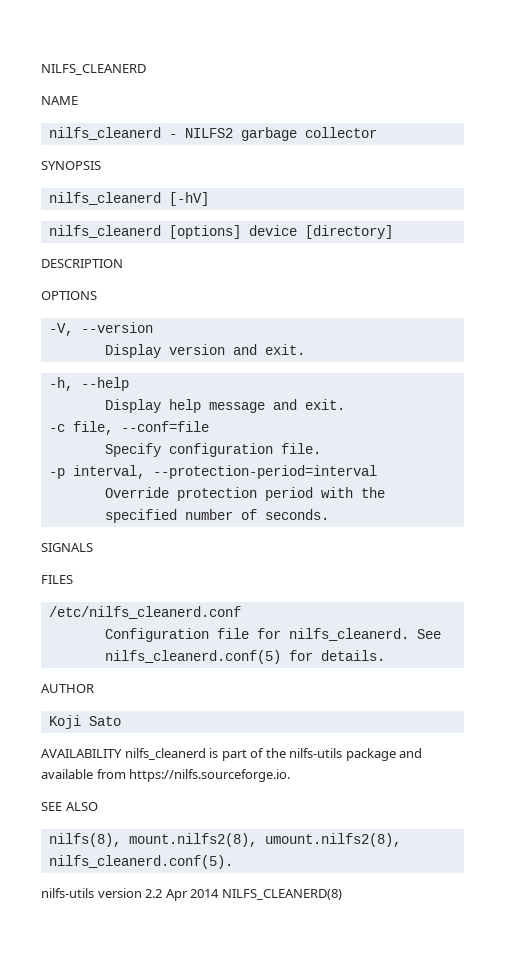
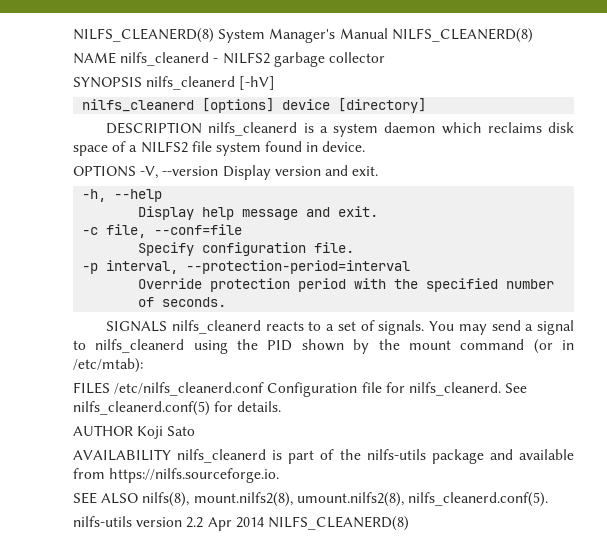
[41,64,146,75] NILFS_CLEANERD -> [73,28,533,43] NILFS_CLEANERD(8) System Manager's Manual NILFS_CLEANERD(8)
(78, 100) // -> (116, 58) none
(101, 165) // -> (142, 82) none
(123, 263) none -> [208,122,574,137] [73,141,366,156] nilfs_cleanerd is a system daemon which reclaims disk space of a NILFS2 file system found in device.
(97, 295) // -> (136, 171) none
(153, 327) // -> (219, 171) none
(93, 547) none -> [171,320,575,335] [73,339,575,354] [73,358,143,373] nilfs_cleanerd reacts to a set of signals. You may send a signal to nilfs_cleanerd using the PID shown by the mount command (or in /etc/mtab):
(73, 579) // -> (110, 388) none
(241, 612) // -> (265, 389) none
(94, 688) // -> (133, 430) none
(98, 806) // -> (139, 498) none

